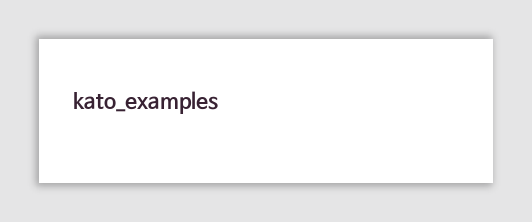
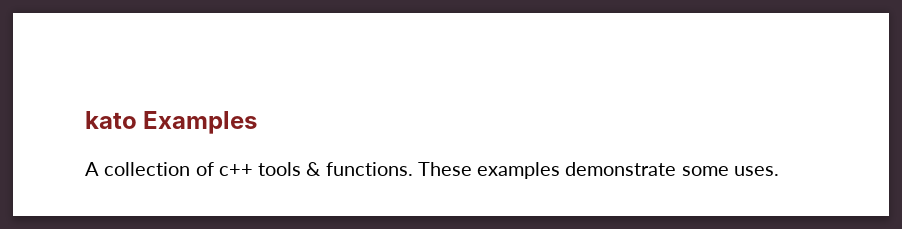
[73,91,218,114] kato_examples -> [85,111,258,134] [85,162,779,179] kato Examples // A collection of c++ tools & functions. These examples demonstrate some uses.

